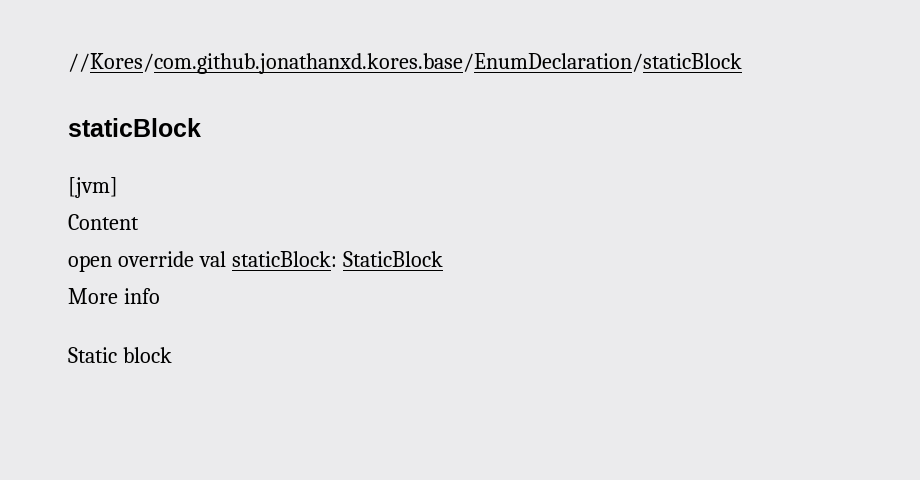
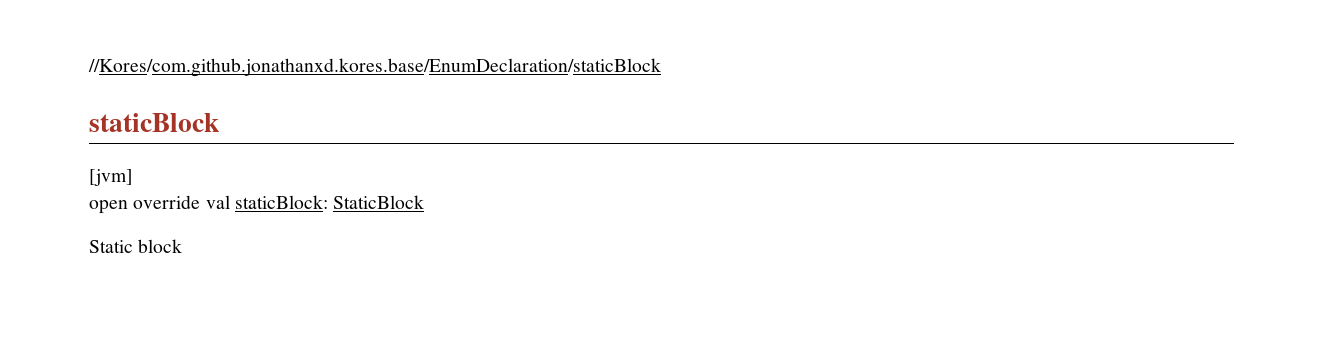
[68,214,139,230] // Content -> (133, 177) none
[68,288,160,304] // More info -> (425, 202) none

